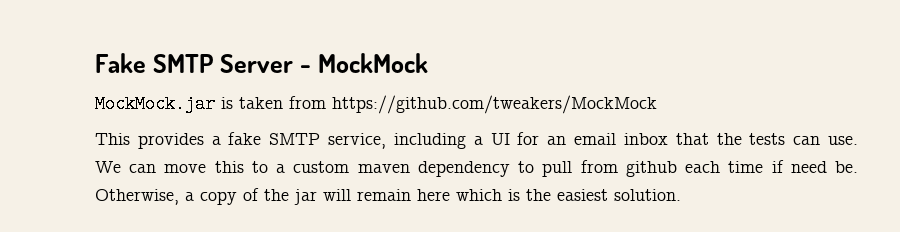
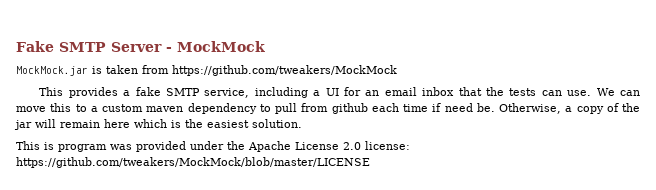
(681, 195) none -> [16,141,410,152] [16,157,370,168] // This is program was provided under the Apache License 2.0 license: https://github.com/tweakers/MockMock/blob/master/LICENSE

